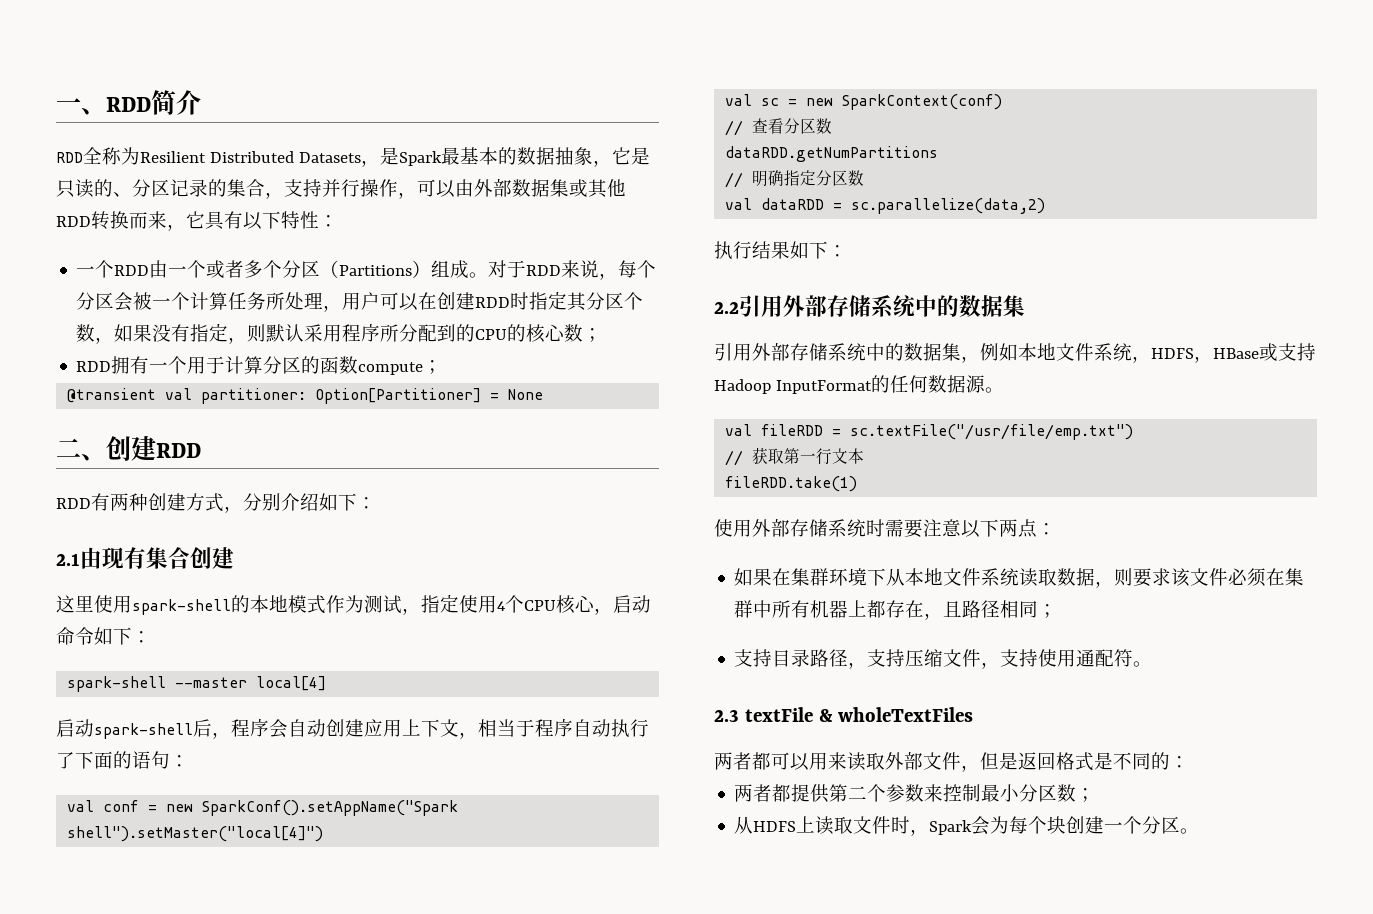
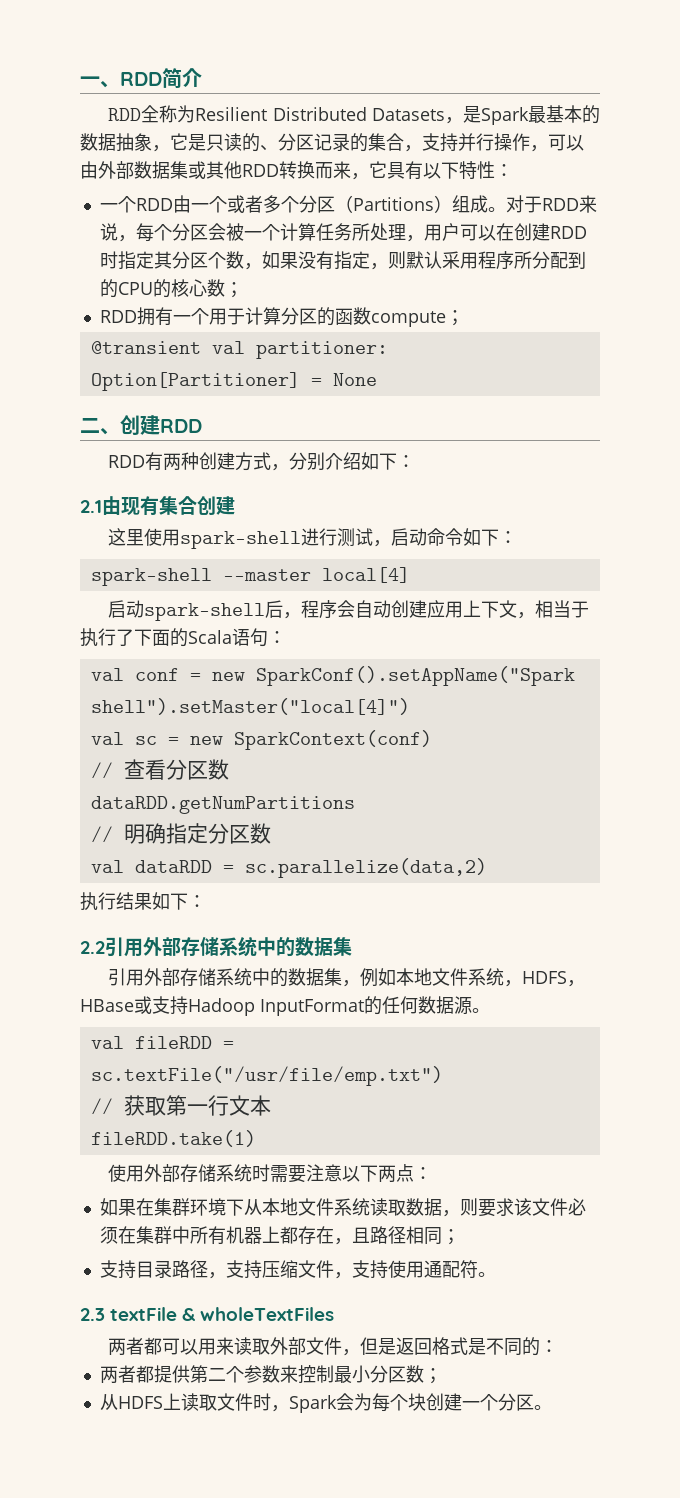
[231,594,595,615] 的本地模式作为测试，指定使用4个CPU核心 -> [301,528,374,547] 进行测试
[535,719,611,737] 程序自动 -> (590, 609) none
(132, 760) none -> [188,630,232,644] Scala

